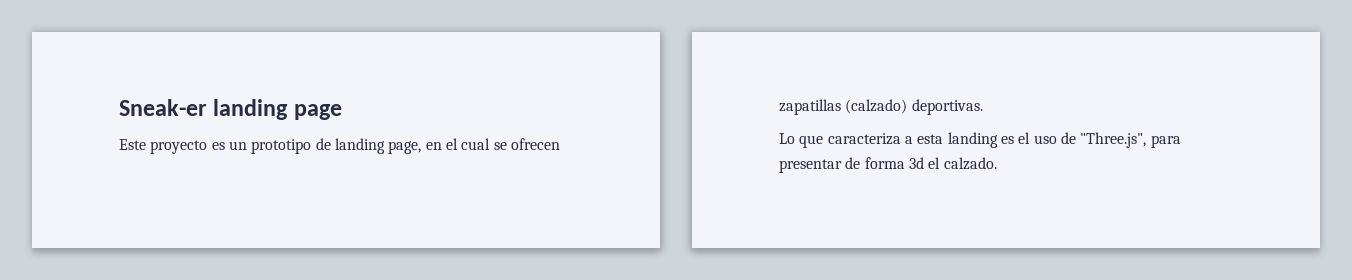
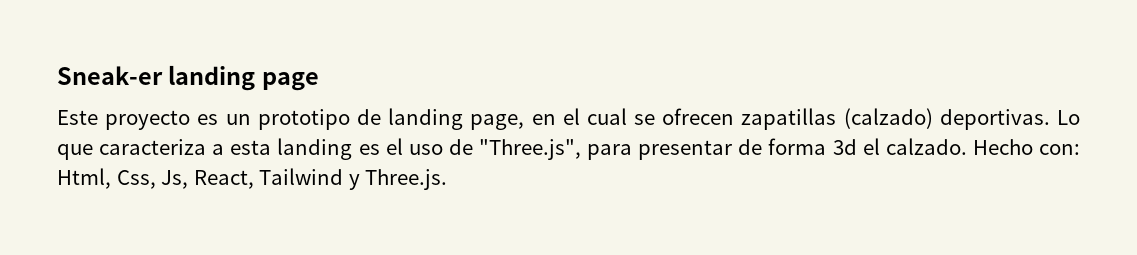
(983, 107) // -> (1050, 119) none
(997, 163) none -> [972,139,1080,155] [57,168,448,190] Hecho con: Html, Css, Js, React, Tailwind y Three.js.

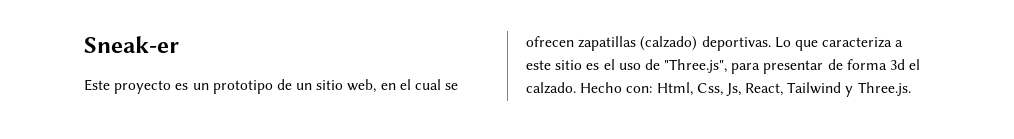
[168,65,319,91] landing page -> (179, 44) none
[388,108,525,130] landing page, -> [296,79,377,93] un sitio web,
[230,138,353,160] esta landing -> [526,60,583,70] este sitio

